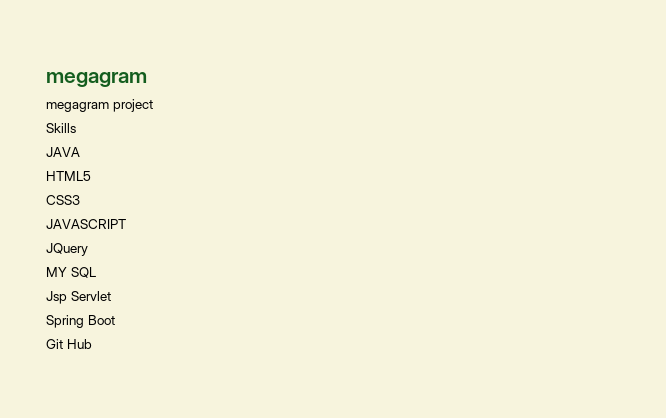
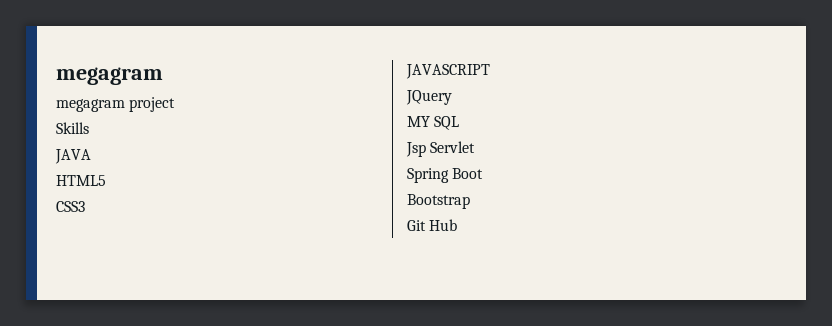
(115, 320) none -> [407,194,470,209] // Bootstrap

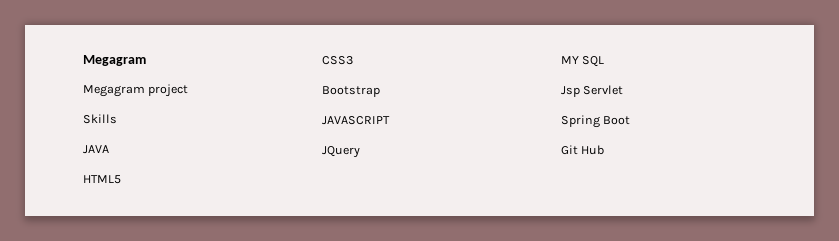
[56,67,163,85] [56,99,125,112] megagram // megagram -> [83,55,146,66] [83,85,145,97] Megagram // Megagram
(85, 206) none -> [322,86,380,97] // Bootstrap
[407,194,470,209] // Bootstrap -> (631, 120) none

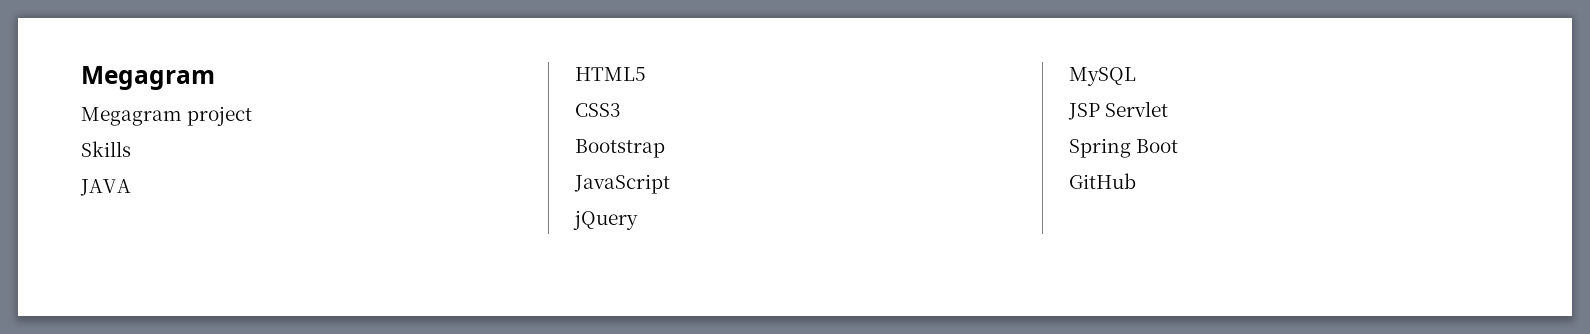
[322,116,390,125] [322,146,360,158] [561,56,605,67] [561,86,580,97] JAVASCRIPT // JQuery // MY SQL // Jsp -> [574,174,670,194] [573,210,638,230] [1069,67,1136,86] [1068,103,1100,120] JavaScript // jQuery // MySQL // JSP
[561,145,605,155] Git Hub -> [1069,173,1136,189] GitHub

